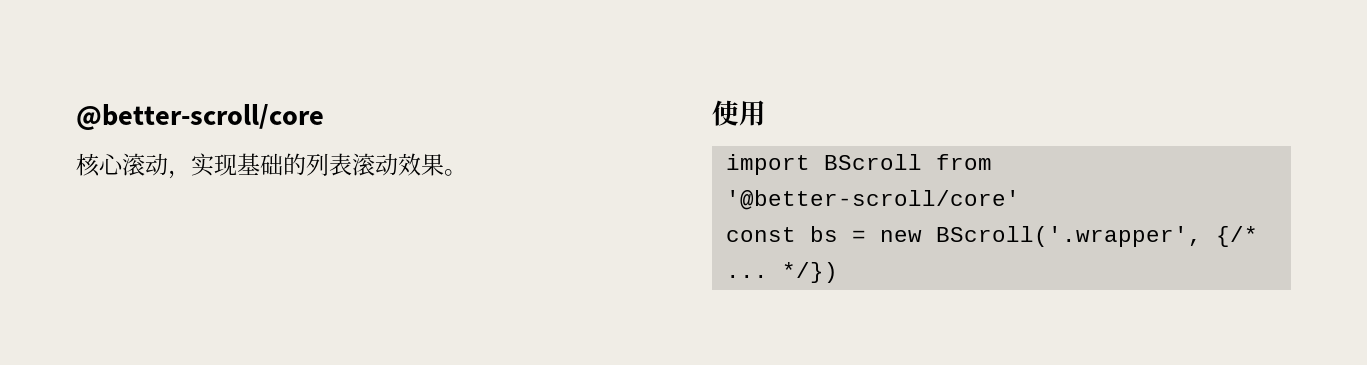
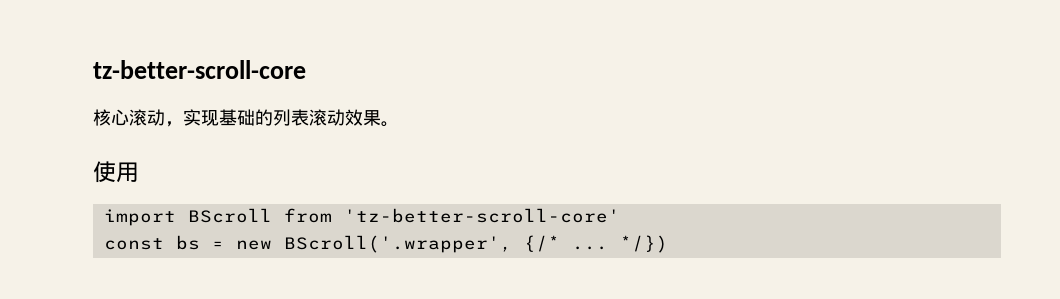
[76,104,324,130] @better-scroll/core -> [93,60,306,79] tz-better-scroll-core
[725,190,1020,210] '@better-scroll/core' -> [343,208,620,223] 'tz-better-scroll-core'

